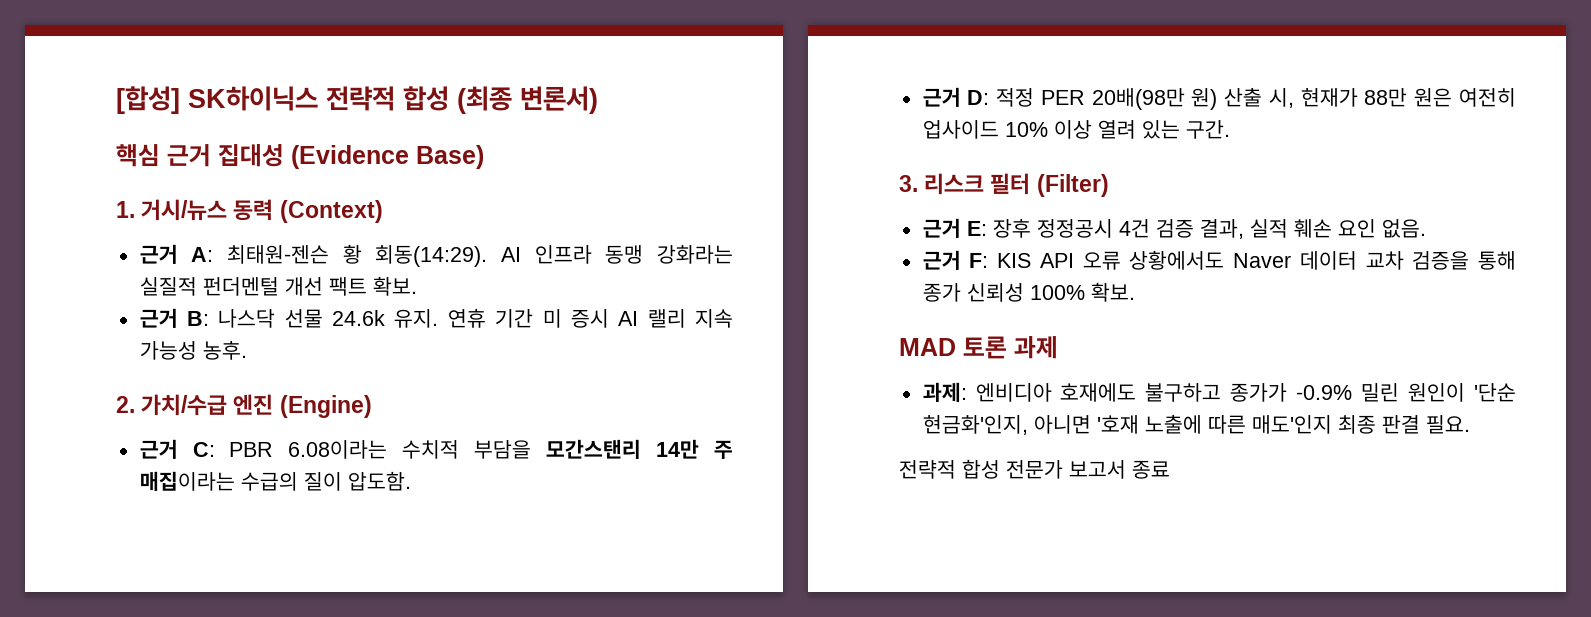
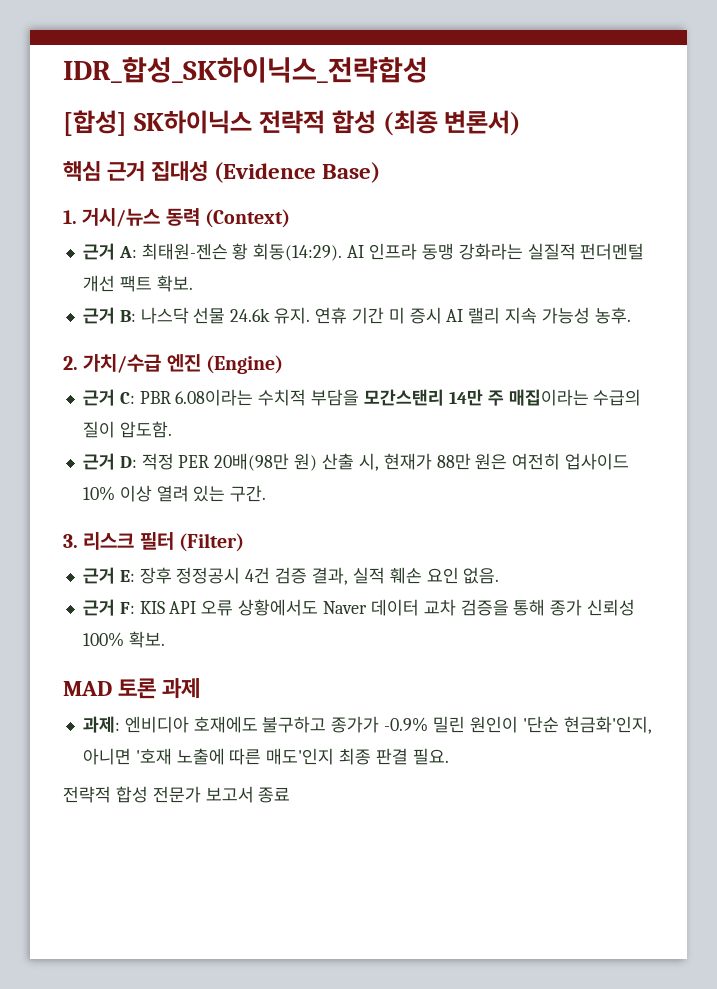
(116, 100) none -> [63,57,428,83] IDR_합성_SK하이닉스_전략합성 //

